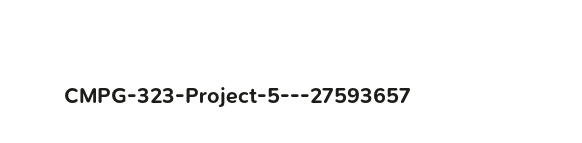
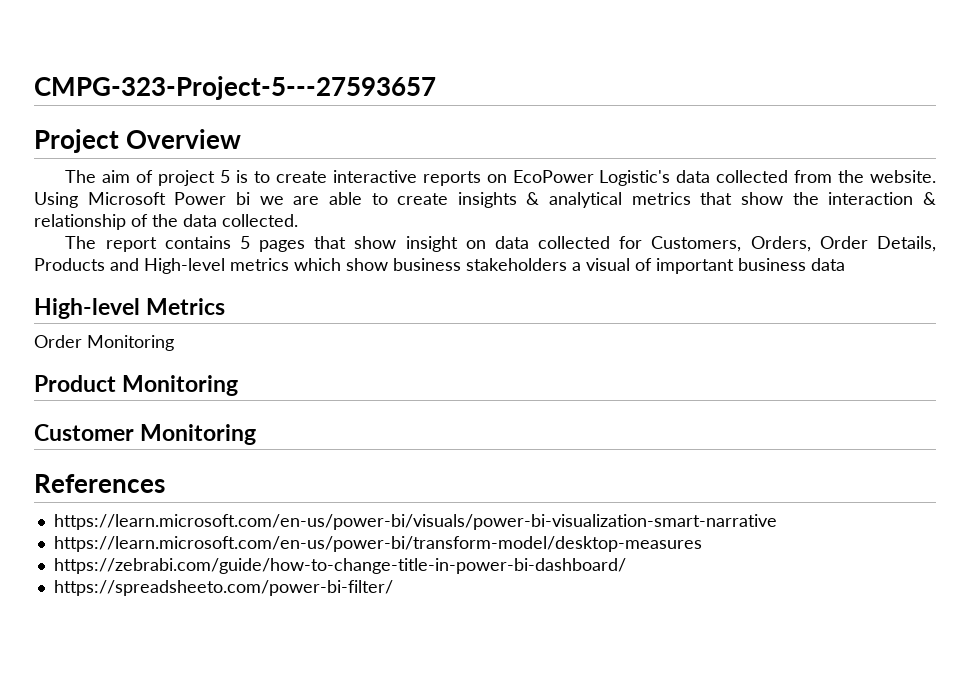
(411, 97) none -> [34,129,241,153] [65,170,936,186] [34,192,936,208] [34,214,298,230] [65,236,937,252] [34,258,845,274] [34,298,226,319] [34,335,174,351] [34,375,239,396] [34,424,257,445] [34,474,165,493] [53,514,777,530] [53,536,702,552] [53,558,626,574] [53,580,393,596] // Project Overview // The aim of project 5 is to create interactive reports on EcoPower Logistic's data collected from the website. Using Microsoft Power bi we are able to create insights & analytical metrics that show the interaction & relationship of the data collected. // The report contains 5 pages that show insight on data collected for Customers, Orders, Order Details, Products and High-level metrics which show business stakeholders a visual of important business data // High-level Metrics // Order Monitoring // Product Monitoring // Customer Monitoring // References // https://learn.microsoft.com/en-us/power-bi/visuals/power-bi-visualization-smart-narrative // https://learn.microsoft.com/en-us/power-bi/transform-model/desktop-measures // https://zebrabi.com/guide/how-to-change-title-in-power-bi-dashboard/ // https://spreadsheeto.com/power-bi-filter/

